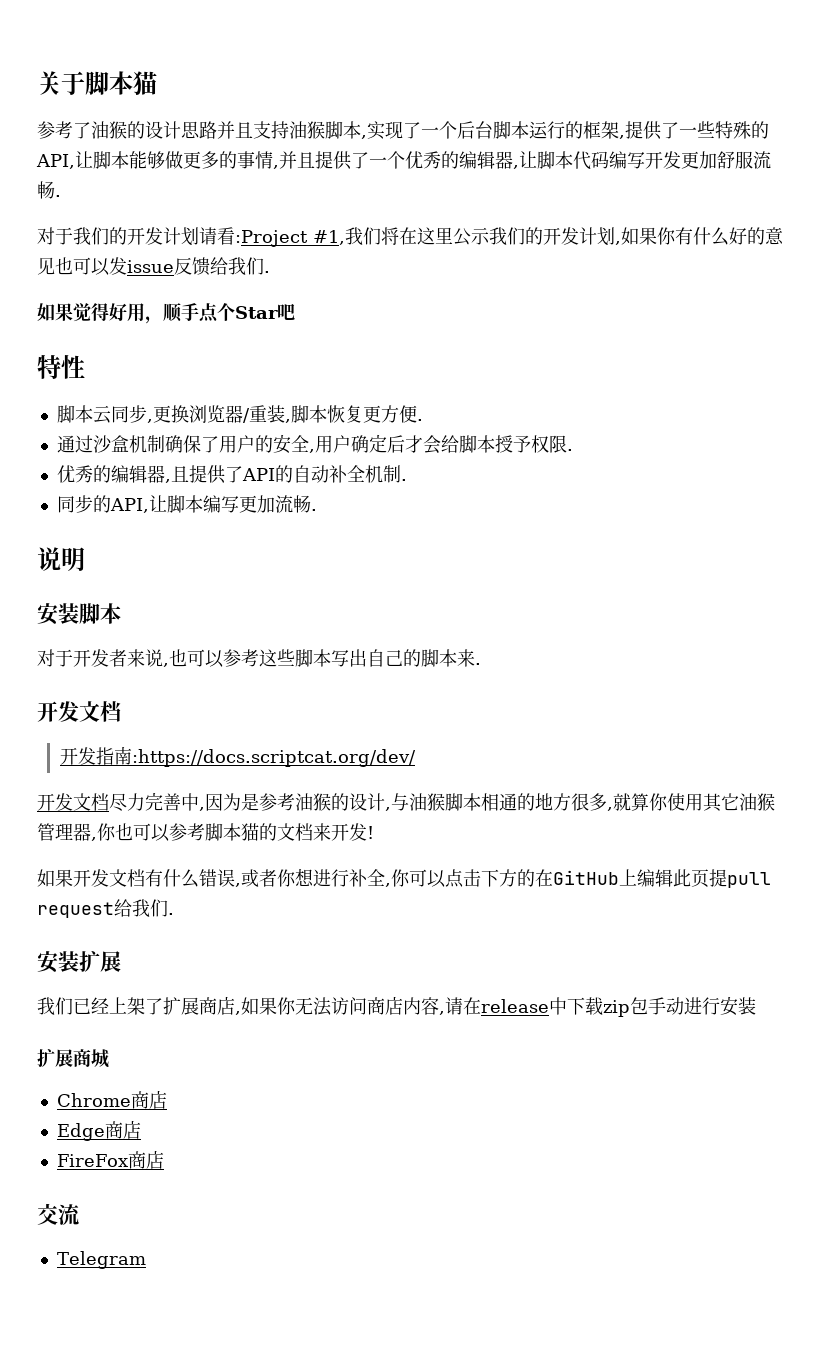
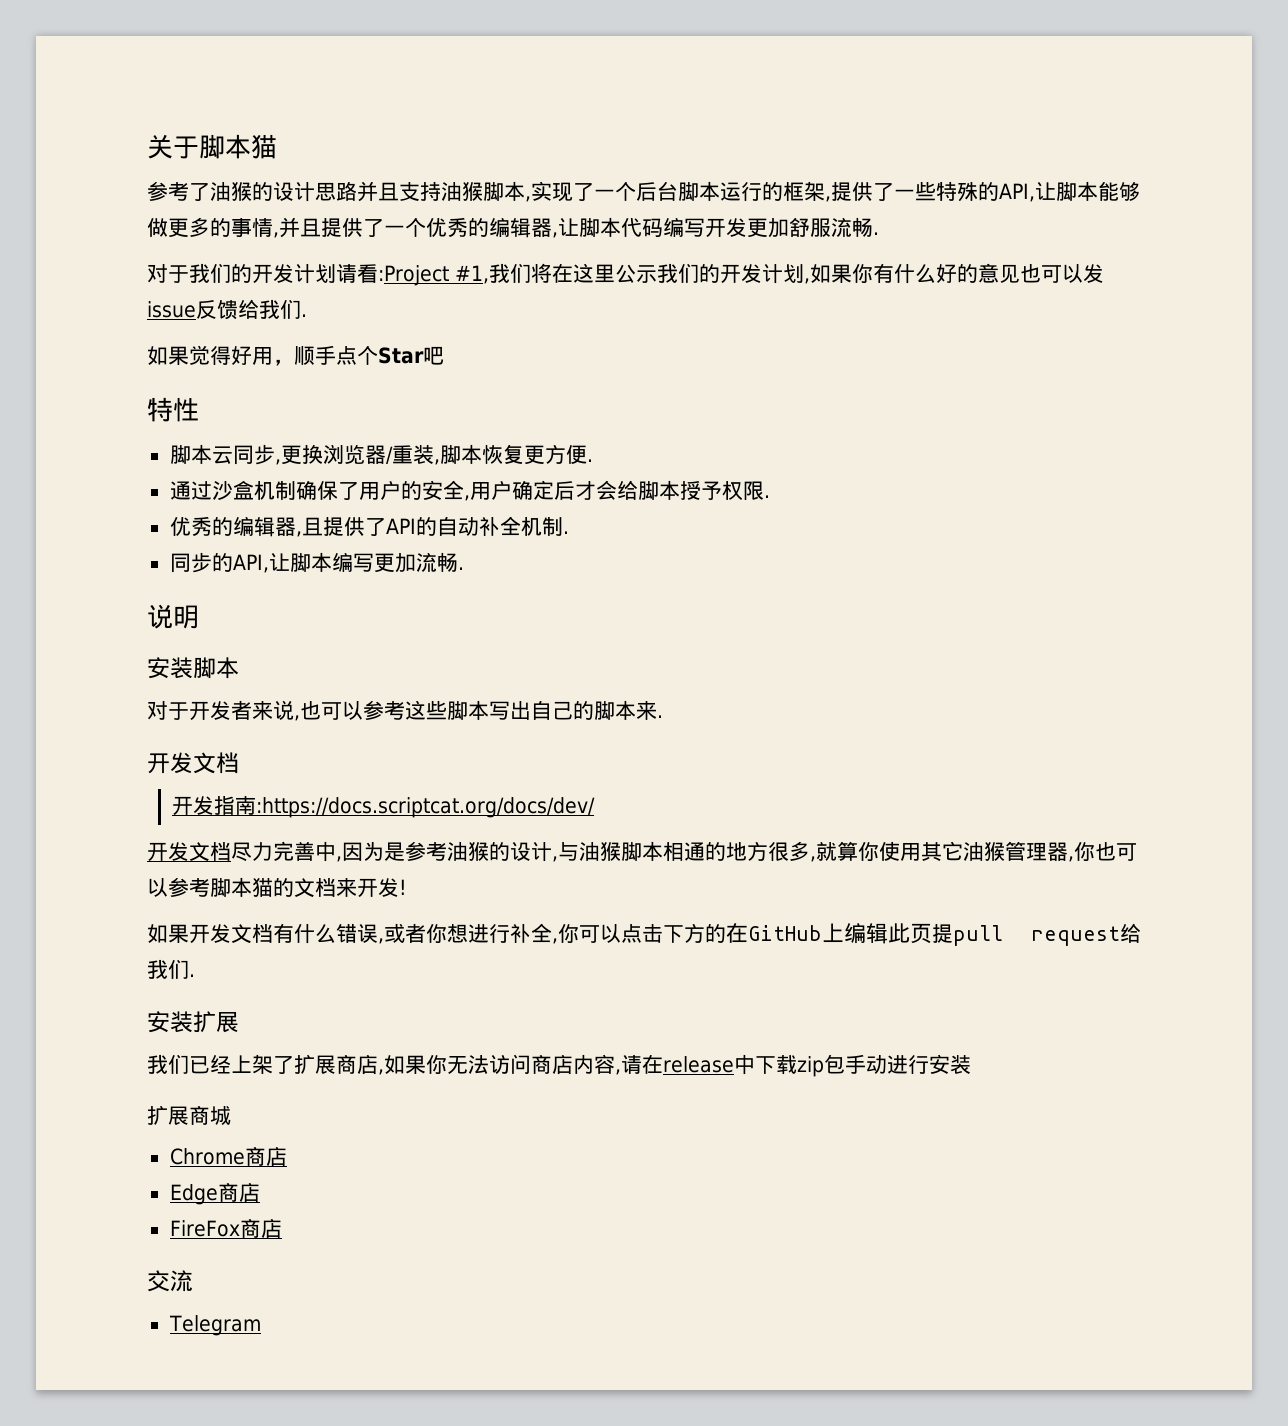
[131,749,416,767] :https://docs.scriptcat.org/dev/ -> [256,797,596,818] :https://docs.scriptcat.org/docs/dev/

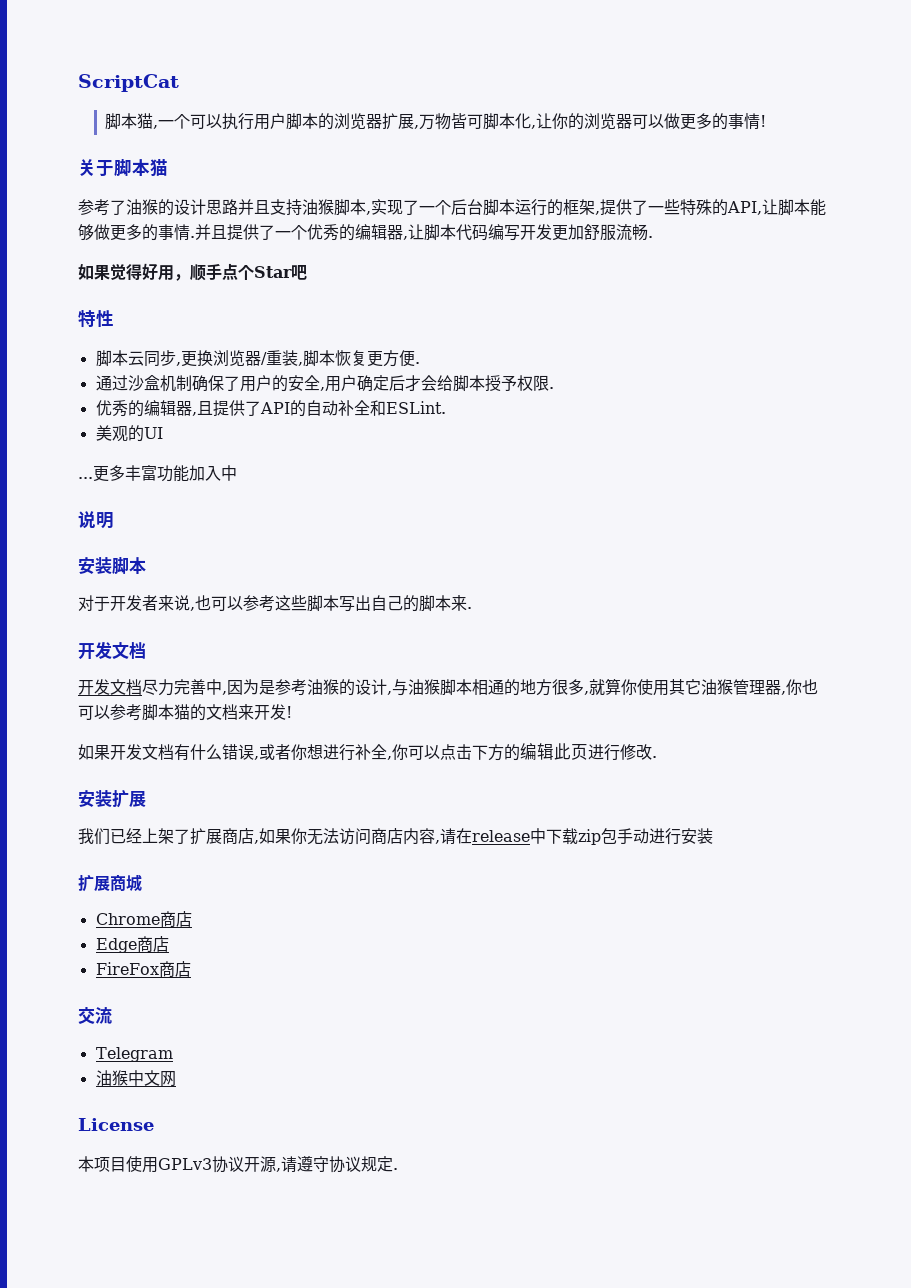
(147, 146) none -> [78,74,179,92] [105,113,767,130] ScriptCat // 脚本猫,一个可以执行用户脚本的浏览器扩展,万物皆可脚本化,让你的浏览器可以做更多的事情! //
[273,232,279,238] , -> [190,236,195,238] .
[147,263,1104,286] [147,299,307,320] // 对于我们的开发计划请看:Project #1,我们将在这里公示我们的开发计划,如果你有什么好的意见也可以发issue反馈给我们. -> (653, 237) none
[520,517,569,536] [169,552,464,573] 机制. // 同步的API,让脚本编写更加流畅. -> [369,400,446,416] [95,425,163,442] [78,465,237,482] 和ESLint. // 美观的UI // ...更多丰富功能加入中
[172,796,596,818] // 开发指南:https://docs.scriptcat.org/docs/dev/ -> (146, 650) none
[726,923,1141,946] [147,959,189,979] 在GitHub上编辑此页提pull request给我们 -> [520,743,652,761] 编辑此页进行修改
(261, 1325) none -> [95,1070,176,1087] [78,1118,154,1131] [78,1156,398,1173] // 油猴中文网 // License // 本项目使用GPLv3协议开源,请遵守协议规定.

